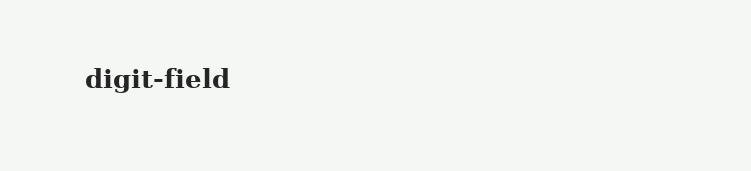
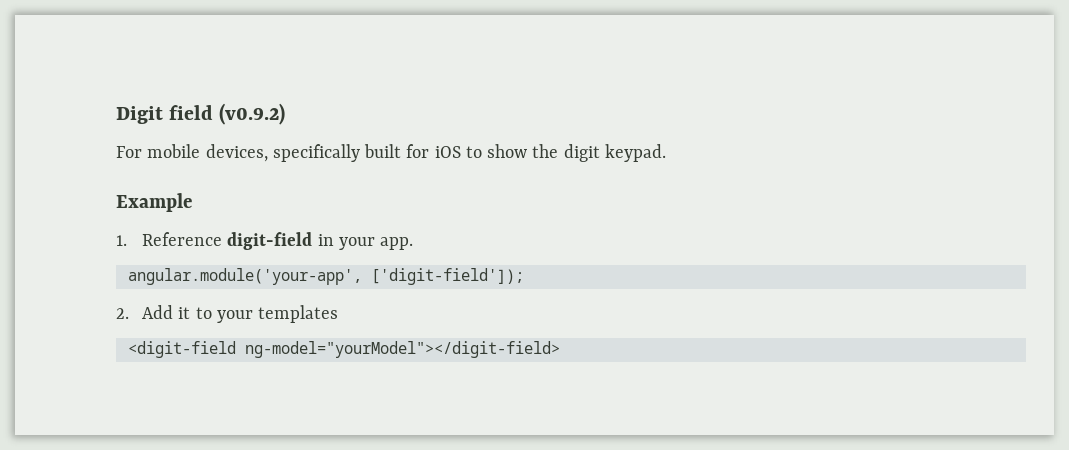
[85,68,230,93] digit-field -> [116,103,286,125] [116,144,666,162] [116,193,192,212] [116,232,414,250] [127,268,524,285] [116,305,339,323] [127,341,560,358] Digit field (v0.9.2) // For mobile devices, specifically built for iOS to show the digit keypad. // Example // 1. Reference digit-field in your app. // angular.module('your-app', ['digit-field']); // 2. Add it to your templates // <digit-field ng-model="yourModel"></digit-field>

